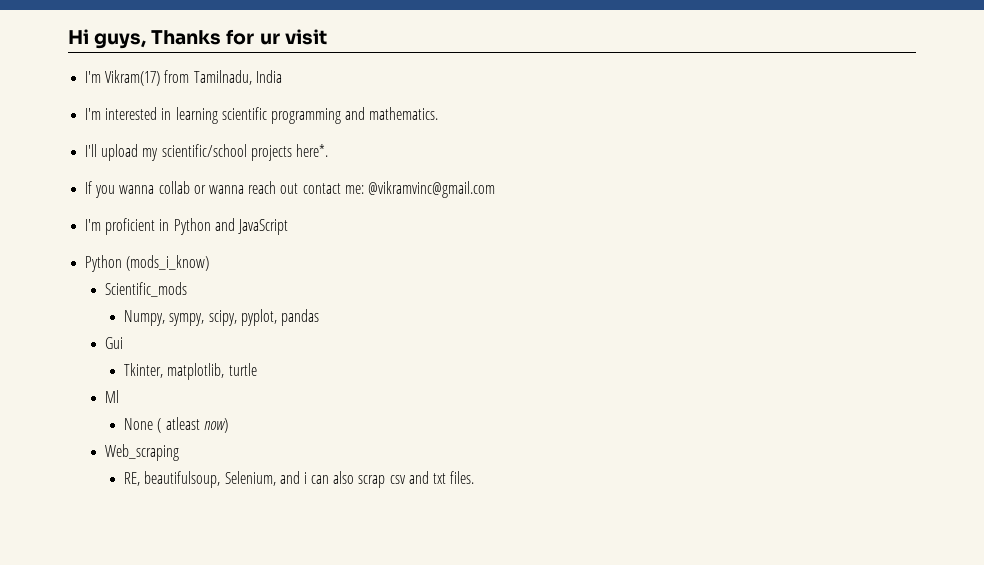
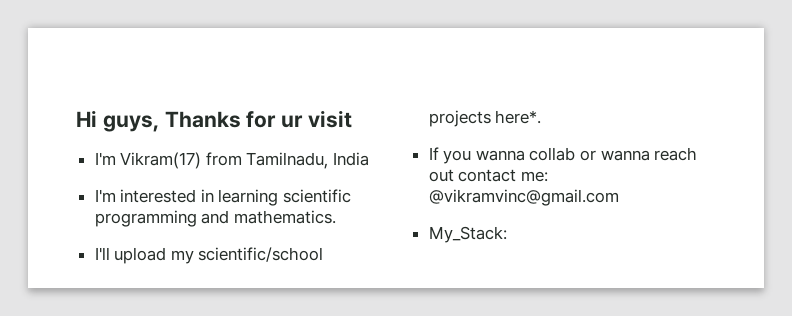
[85,218,288,235] [85,255,210,272] [104,282,187,297] [124,309,319,326] [104,337,123,349] [124,363,257,380] [104,390,119,403] [124,417,228,433] [104,444,179,461] [124,471,475,488] I'm proficient in Python and JavaScript // Python (mods_i_know) // Scientific_mods // Numpy, sympy, scipy, pyplot, pandas // Gui // Tkinter, matplotlib, turtle // Ml // None ( atleast now) // Web_scraping // RE, beautifulsoup, Selenium, and i can also scrap csv and txt files. -> [428,226,507,243] My_Stack:

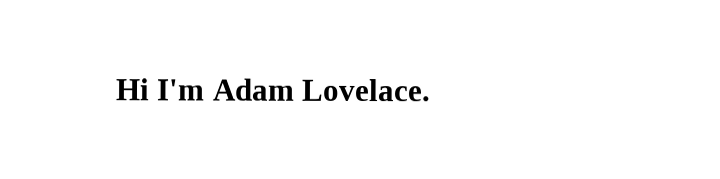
[102,110,353,132] [94,152,370,169] [94,189,352,206] [94,210,336,227] [94,247,324,264] [428,110,542,127] [428,147,698,164] [428,169,548,182] [428,189,619,206] [428,226,507,243] guys, Thanks for ur visit // I'm Vikram(17) from Tamilnadu, India // I'm interested in learning scientific programming and mathematics. // I'll upload my scientific/school projects here*. // If you wanna collab or wanna reach out contact me: @vikramvinc@gmail.com // My_Stack: -> [156,78,432,102] I'm Adam Lovelace.

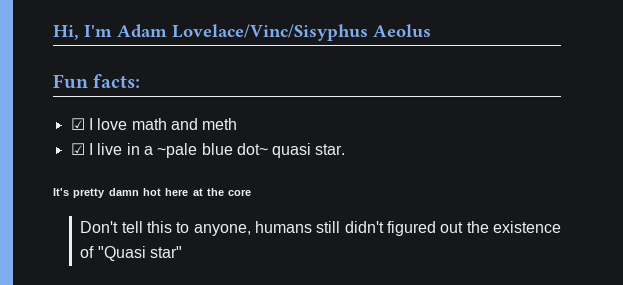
[115,78,150,101] Hi -> [53,25,79,40] Hi,
[301,78,432,102] Lovelace. -> [172,24,431,41] [53,74,141,89] [70,118,238,130] [70,143,346,158] [53,188,252,198] [80,221,561,236] [80,246,182,261] Lovelace/Vinc/Sisyphus Aeolus // Fun facts: // ☑ I love math and meth // ☑ I live in a ~pale blue dot~ quasi star. // It's pretty damn hot here at the core // Don't tell this to anyone, humans still didn't figured out the existence of "Quasi star"

